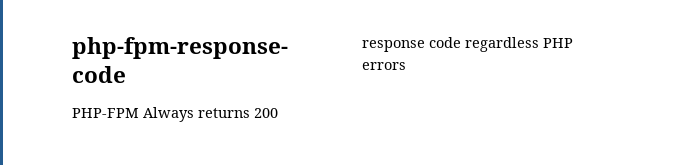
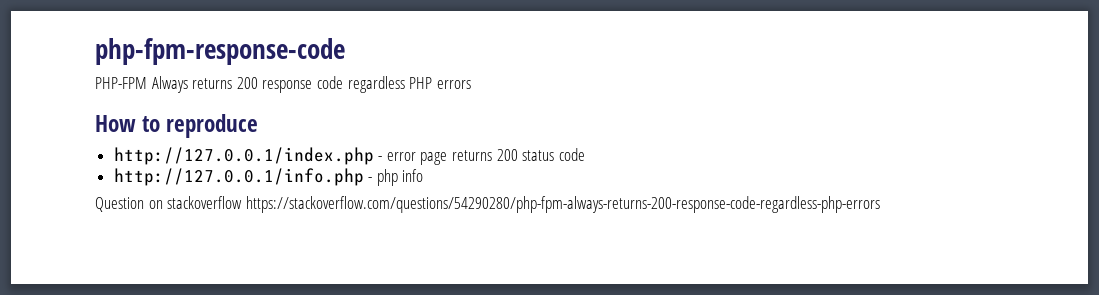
(406, 66) none -> [95,114,259,138] [113,147,585,165] [113,168,424,186] [95,196,880,213] // How to reproduce // http://127.0.0.1/index.php - error page returns 200 status code // http://127.0.0.1/info.php - php info // Question on stackoverflow https://stackoverflow.com/questions/54290280/php-fpm-always-returns-200-response-code-regardless-php-errors

